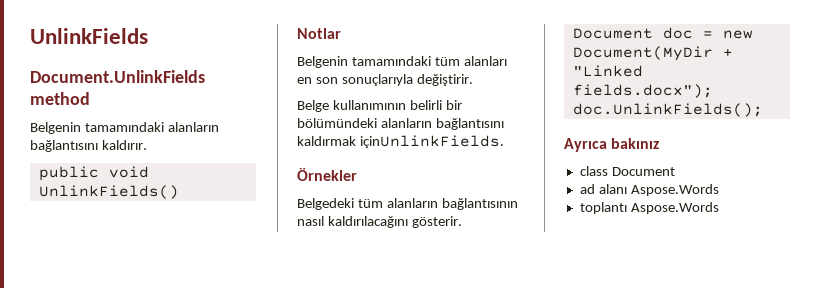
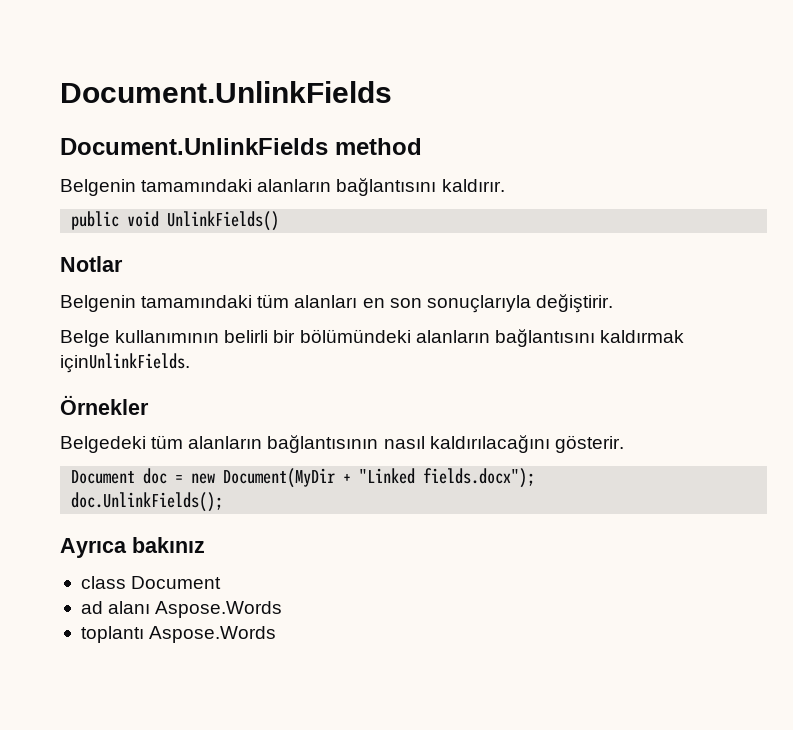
[30,28,148,44] UnlinkFields -> [60,81,392,103] Document.UnlinkFields

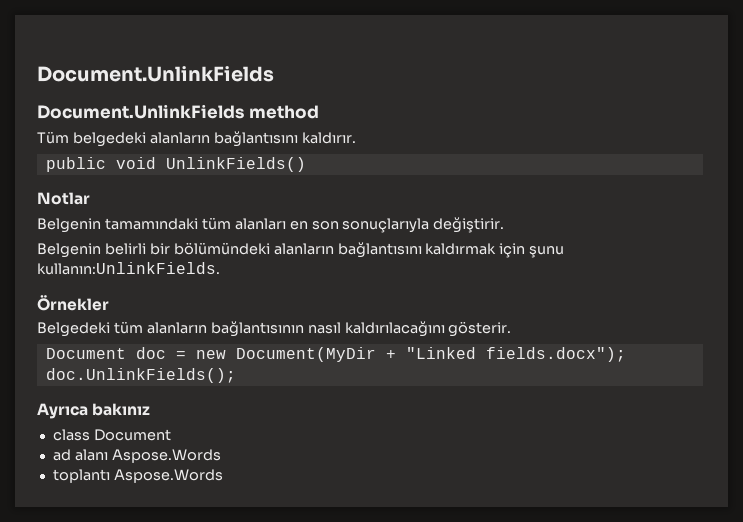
[60,179,253,196] Belgenin tamamındaki -> [37,131,146,147] Tüm belgedeki
[60,330,220,347] Belge kullanımının -> [37,243,101,258] Belgenin
[60,353,190,373] içinUnlinkFields. -> [499,243,565,258] [37,262,220,275] için şunu kullanın:UnlinkFields.

